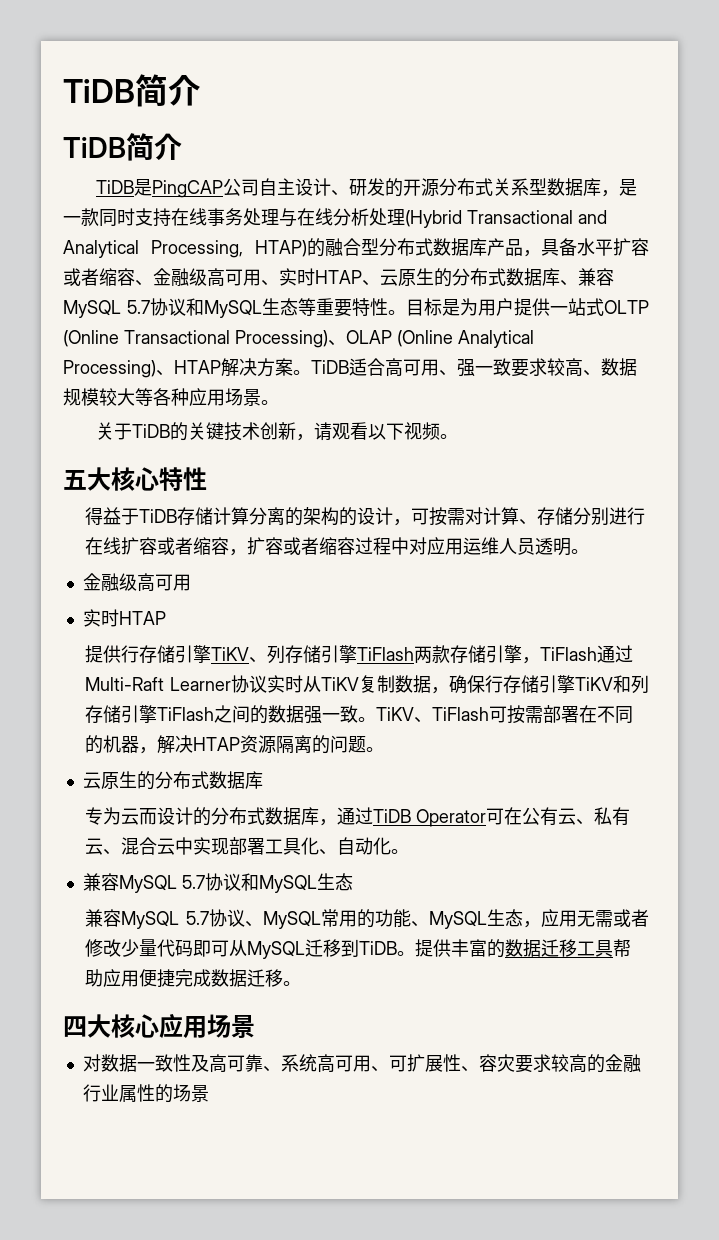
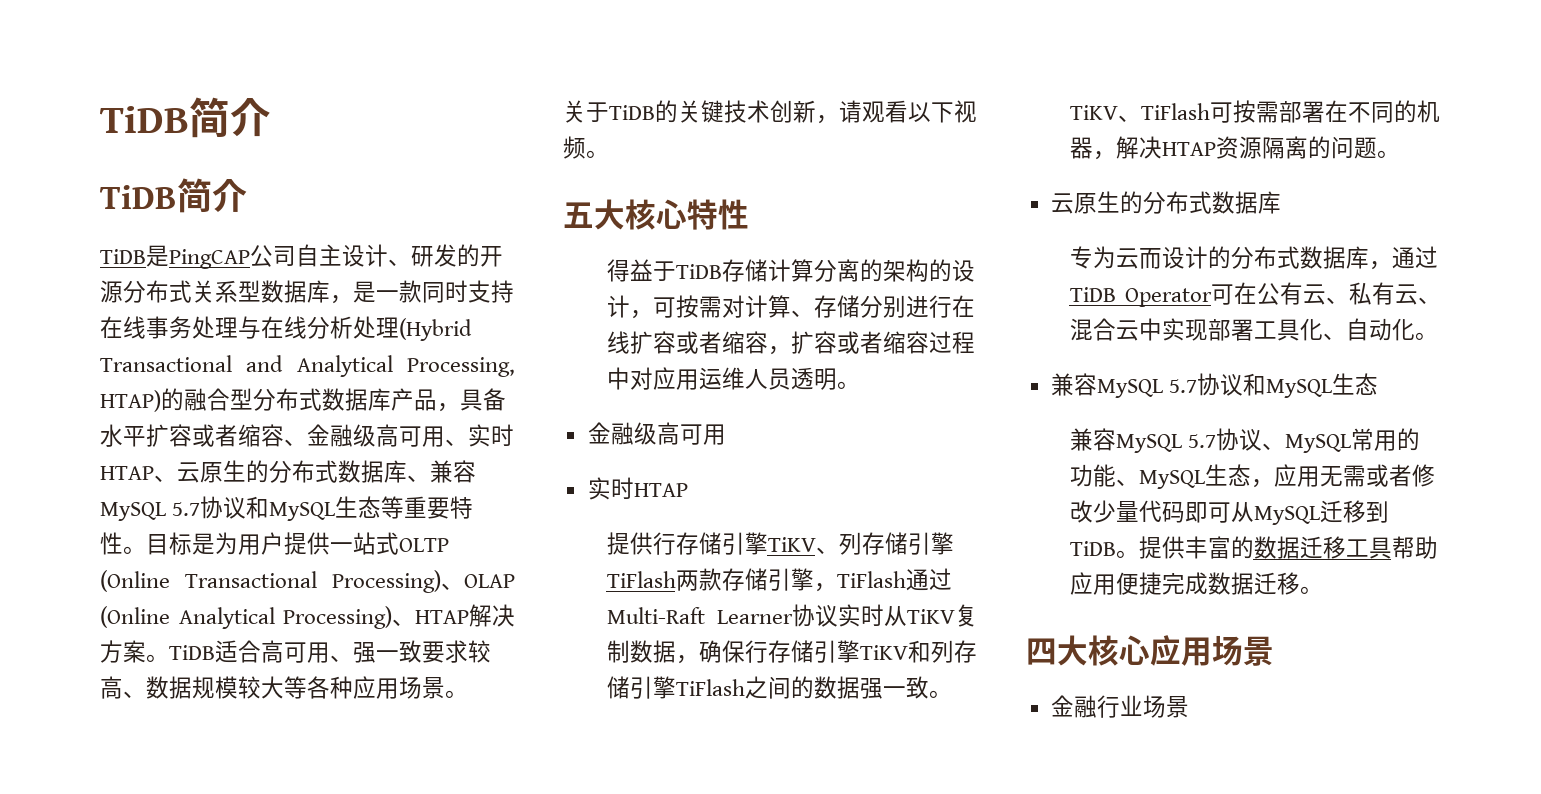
[82,1054,605,1073] 对数据一致性及高可靠、系统高可用、可扩展性、容灾要求较高的 -> (1274, 651) none
[118,1084,173,1103] 属性的 -> (1143, 705) none

